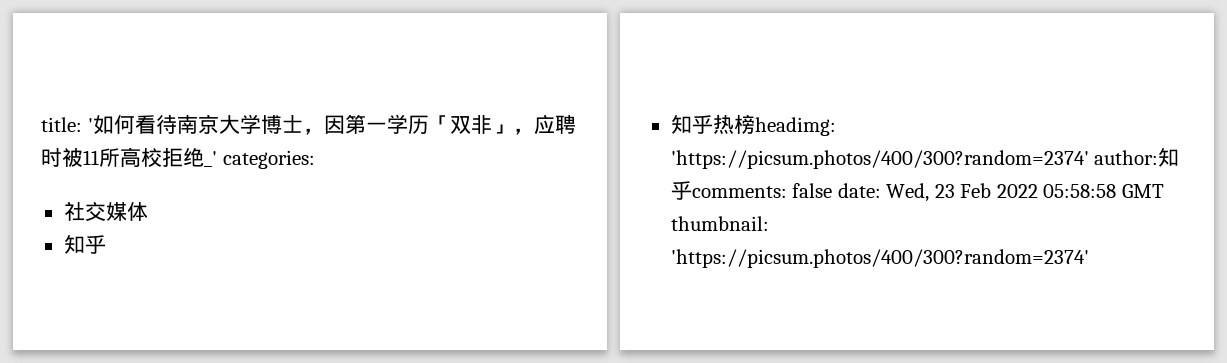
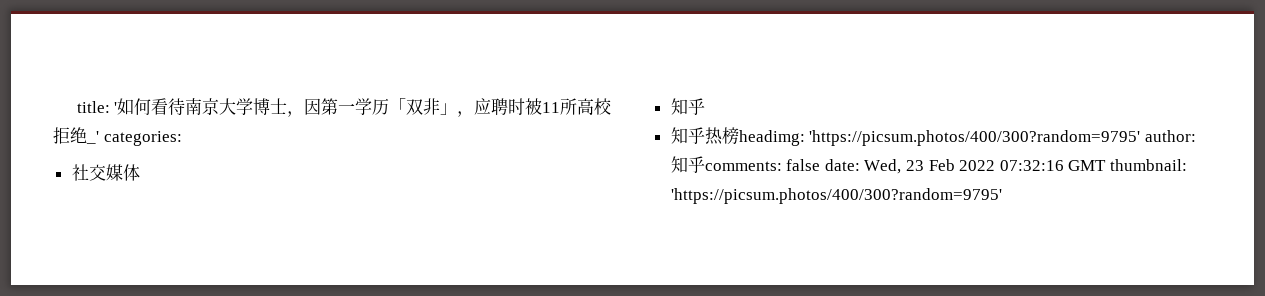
[670,150,1089,169] 'https://picsum.photos/400/300?random=2374' -> [809,130,1141,146] 'https://picsum.photos/400/300?random=9795'
[1043,184,1117,198] 05:58:58 -> [999,160,1064,171] 07:32:16
[670,249,1089,268] 'https://picsum.photos/400/300?random=2374' -> [670,188,1002,204] 'https://picsum.photos/400/300?random=9795'

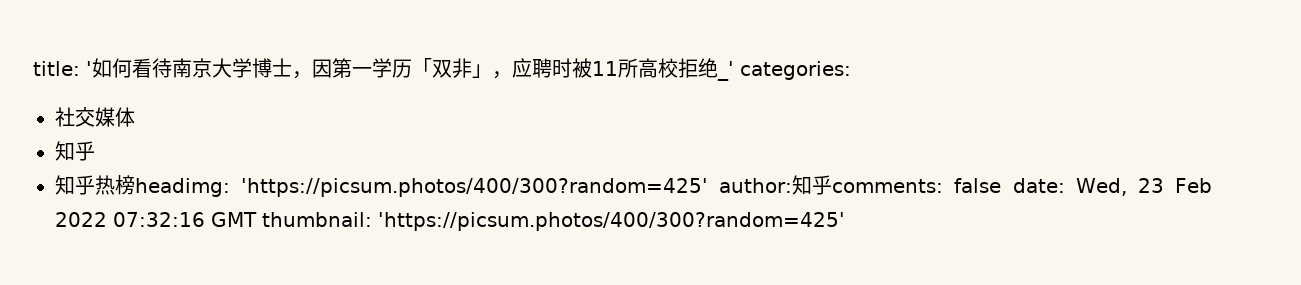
[809,130,1141,146] 'https://picsum.photos/400/300?random=9795' -> [241,178,709,197] 'https://picsum.photos/400/300?random=425'
[670,188,1002,204] 'https://picsum.photos/400/300?random=9795' -> [378,212,845,231] 'https://picsum.photos/400/300?random=425'

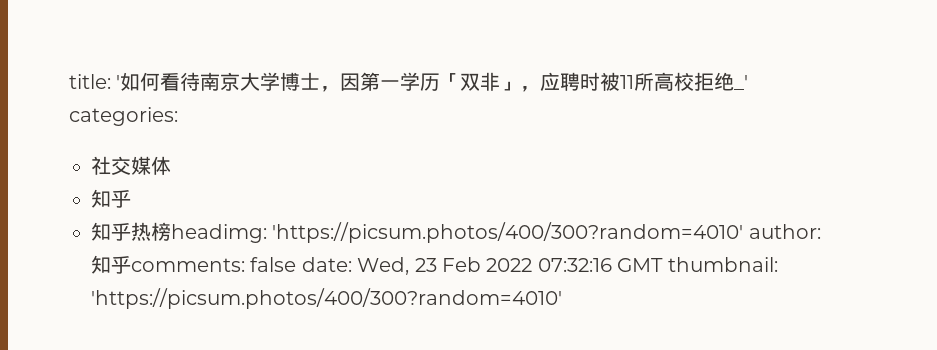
[241,178,709,197] 'https://picsum.photos/400/300?random=425' -> [272,222,744,243] 'https://picsum.photos/400/300?random=4010'
[378,212,845,231] 'https://picsum.photos/400/300?random=425' -> [91,288,562,309] 'https://picsum.photos/400/300?random=4010'

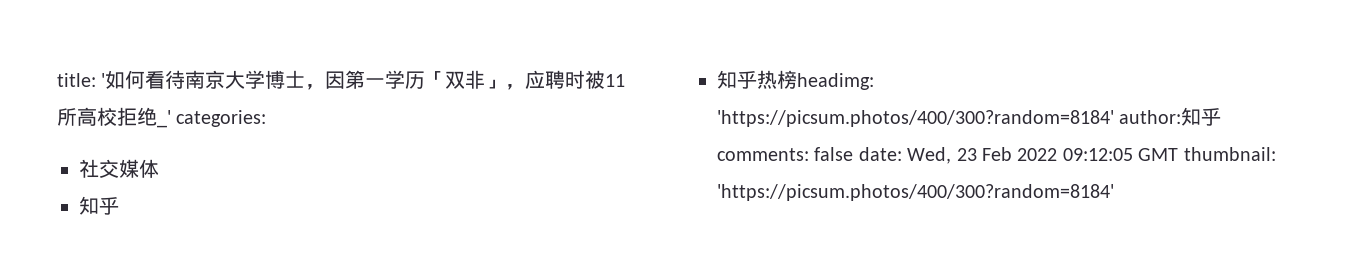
[272,222,744,243] 'https://picsum.photos/400/300?random=4010' -> [717,110,1114,127] 'https://picsum.photos/400/300?random=8184'
[537,258,612,272] 07:32:16 -> [1062,148,1133,161] 09:12:05
[91,288,562,309] 'https://picsum.photos/400/300?random=4010' -> [717,184,1114,201] 'https://picsum.photos/400/300?random=8184'

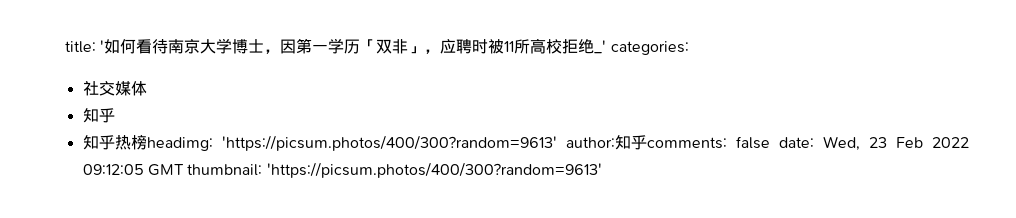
[717,110,1114,127] 'https://picsum.photos/400/300?random=8184' -> [221,135,557,151] 'https://picsum.photos/400/300?random=9613'
[717,184,1114,201] 'https://picsum.photos/400/300?random=8184' -> [266,162,602,178] 'https://picsum.photos/400/300?random=9613'

